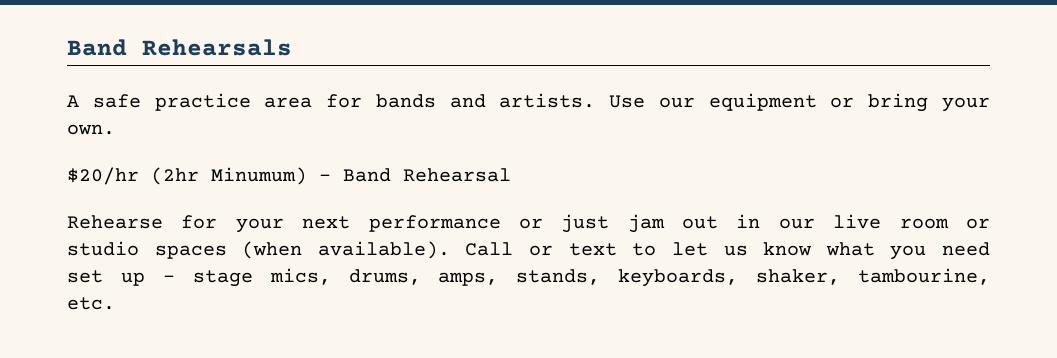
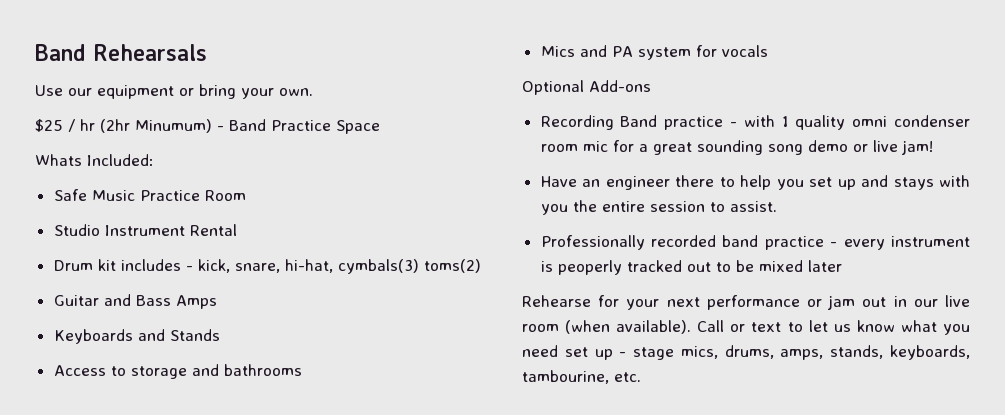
[67,93,596,111] A safe practice area for bands and artists. -> (207, 52) none
[67,167,139,185] $20/hr -> [35,119,95,132] $25 / hr
[403,168,511,182] Rehearsal -> [271,120,380,134] [35,154,154,166] [53,189,246,201] [53,224,237,236] [53,259,481,274] [53,294,217,309] [53,329,220,344] [53,364,302,379] [540,45,768,60] [522,80,651,95] [540,115,970,130] [540,140,933,155] [540,175,970,190] [540,200,777,215] [540,235,970,250] [540,260,842,275] Practice Space // Whats Included: // Safe Music Practice Room // Studio Instrument Rental // Drum kit includes - kick, snare, hi-hat, cymbals(3) toms(2) // Guitar and Bass Amps // Keyboards and Stands // Access to storage and bathrooms // Mics and PA system for vocals // Optional Add-ons // Recording Band practice - with 1 quality omni condenser room mic for a great sounding song demo or live jam! // Have an engineer there to help you set up and stays with you the entire session to assist. // Professionally recorded band practice - every instrument is peoperly tracked out to be mixed later
[561,214,610,233] just -> (822, 303) none
[965,218,990,229] [67,241,227,259] or studio spaces -> (559, 328) none
[756,269,841,285] shaker, -> (970, 352) none

